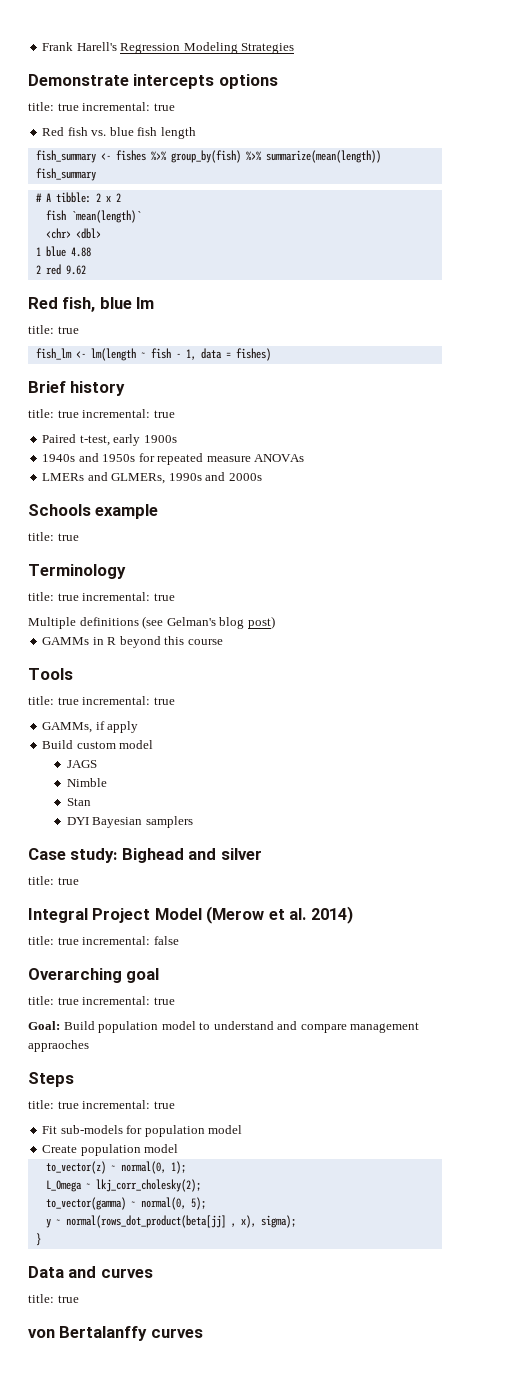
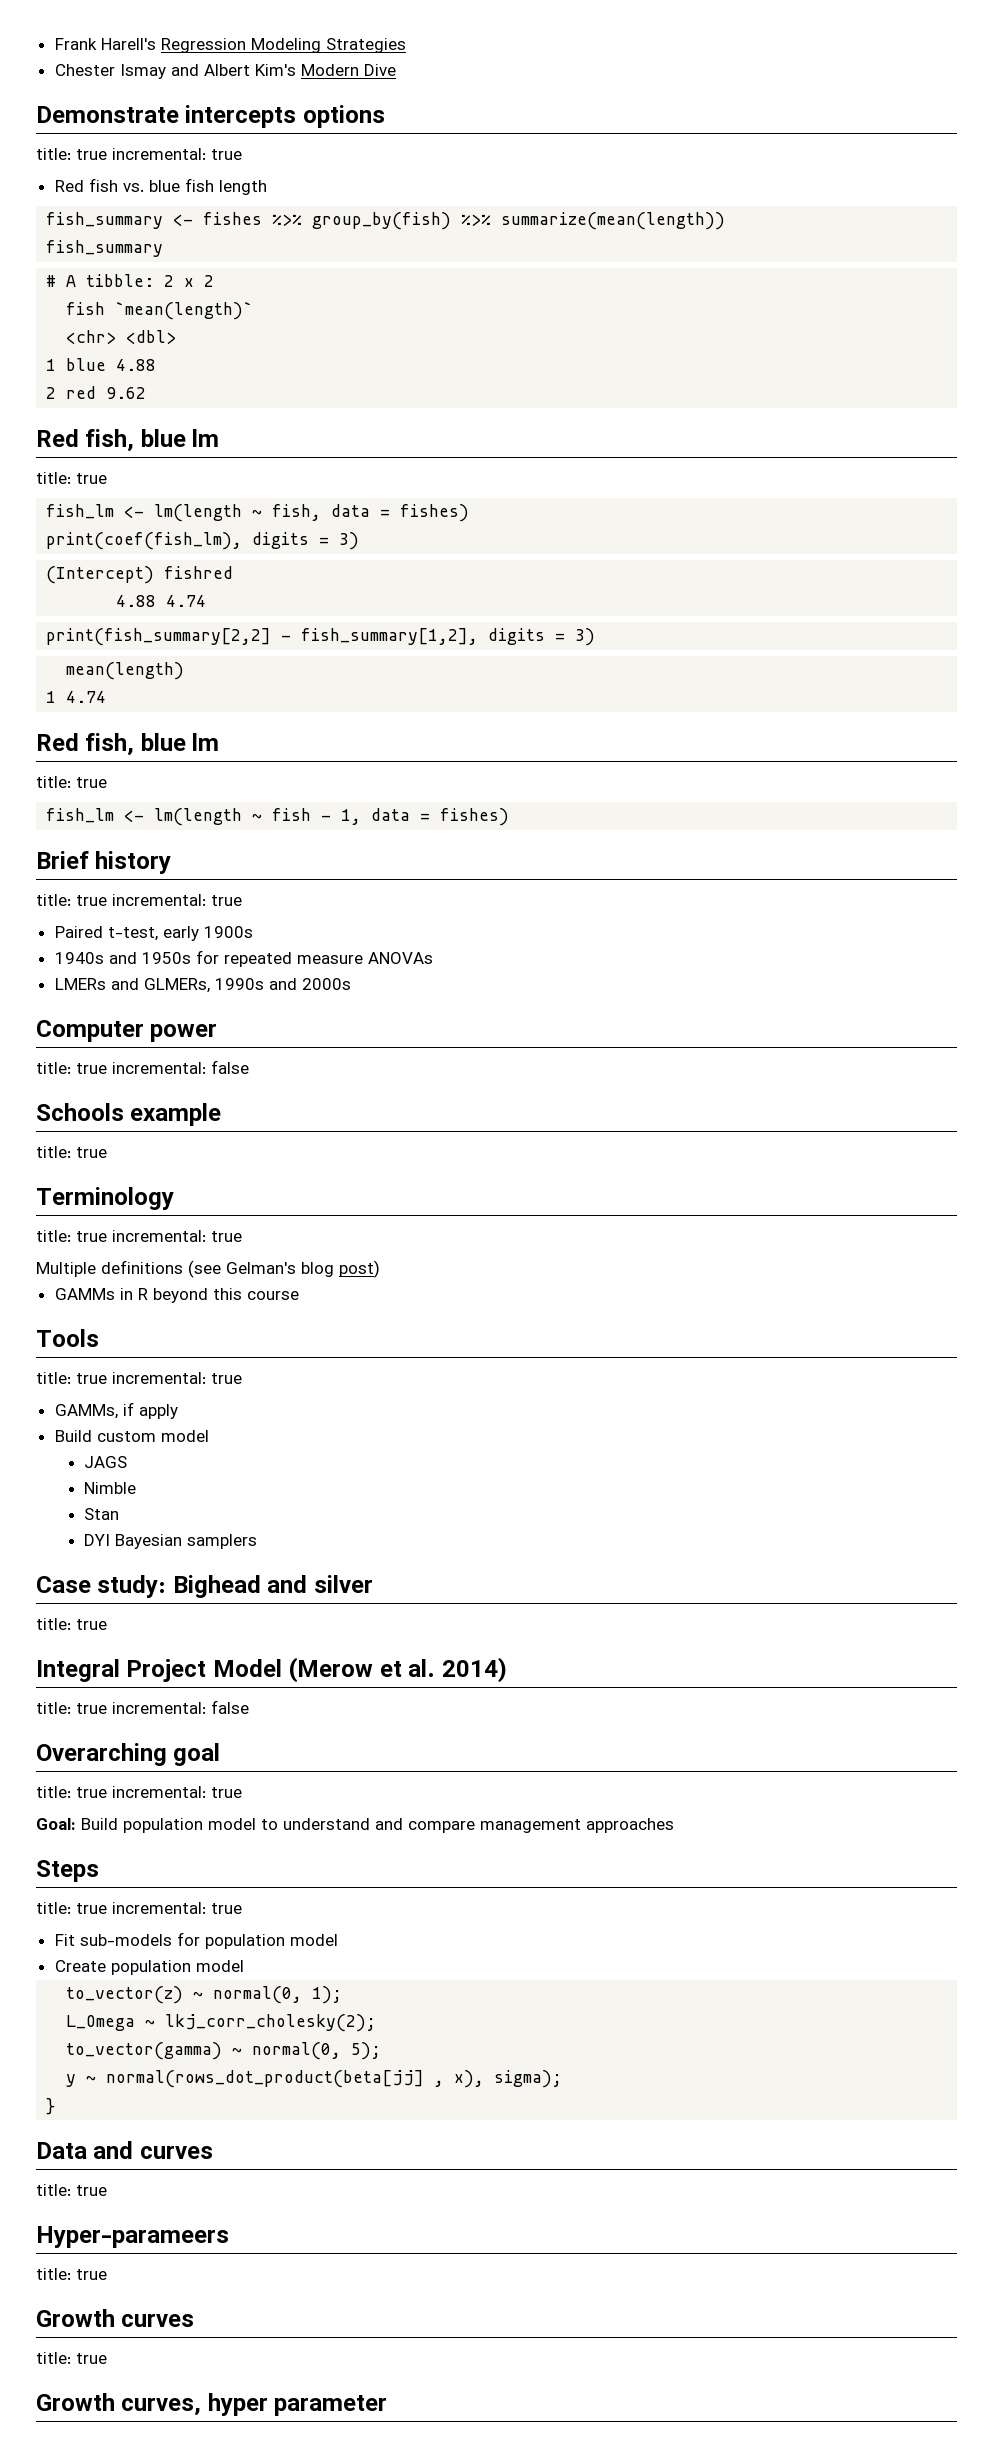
(295, 48) none -> [54,64,396,79] // Chester Ismay and Albert Kim's Modern Dive
(79, 330) none -> [46,504,470,522] [46,532,360,550] [46,566,234,584] [116,595,207,607] [46,628,596,646] [66,662,185,680] [46,691,107,703] [36,733,220,756] [36,776,107,788] // fish_lm <- lm(length ~ fish, data = fishes) // print(coef(fish_lm), digits = 3) // (Intercept) fishred // 4.88 4.74 // print(fish_summary[2,2] - fish_summary[1,2], digits = 3) // mean(length) // 1 4.74 // Red fish, blue lm // title: true
(262, 477) none -> [36,1020,218,1042] [36,1060,249,1074] // Computer power // title: true incremental: false
[28,1040,89,1052] appraoches -> [586,1818,674,1833] approaches
[28,1326,203,1341] von Bertalanffy curves -> [36,2226,229,2248] [36,2268,107,2280] [36,2309,195,2327] [36,2352,107,2364] [36,2393,388,2416] Hyper-parameers // title: true // Growth curves // title: true // Growth curves, hyper parameter

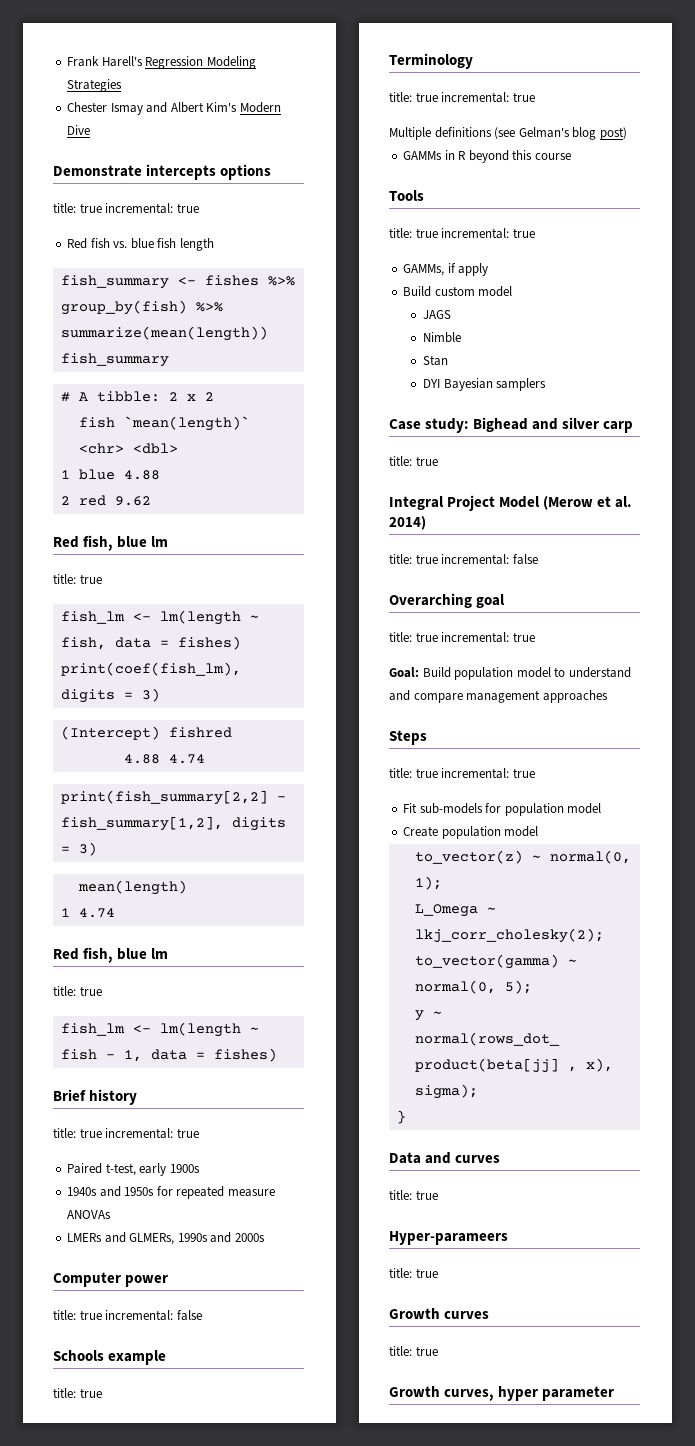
(373, 1584) none -> [603,421,634,433] carp

